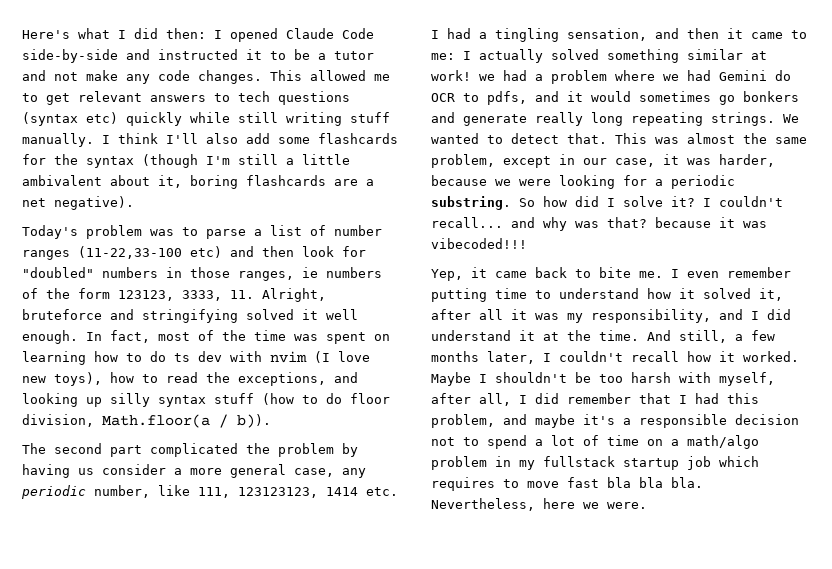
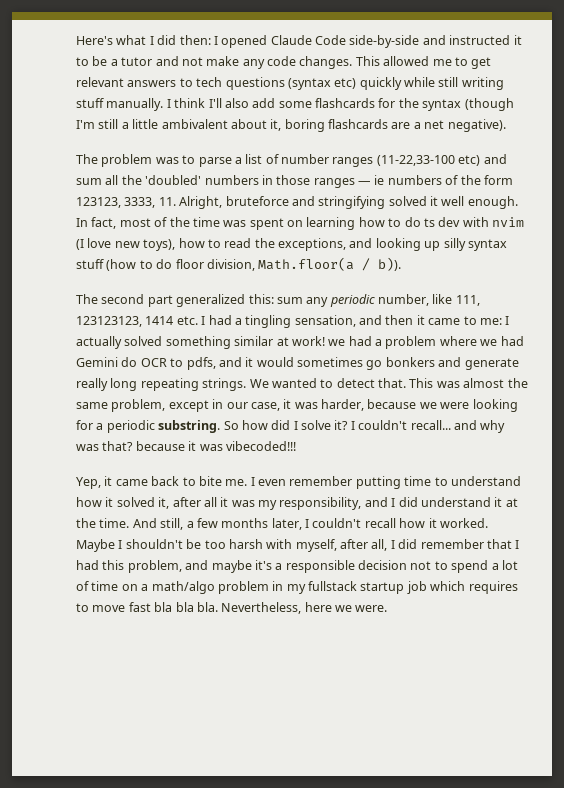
[22,225,78,239] Today's -> [76,154,98,164] The
[262,246,366,257] [22,267,94,278] then look for "doubled" -> [76,175,202,185] sum all the 'doubled'
[238,271,294,281] ranges, -> [313,178,371,188] ranges —
[150,443,358,457] [22,464,334,478] complicated the problem by having us consider a more general case, -> [176,294,303,307] generalized this: sum

